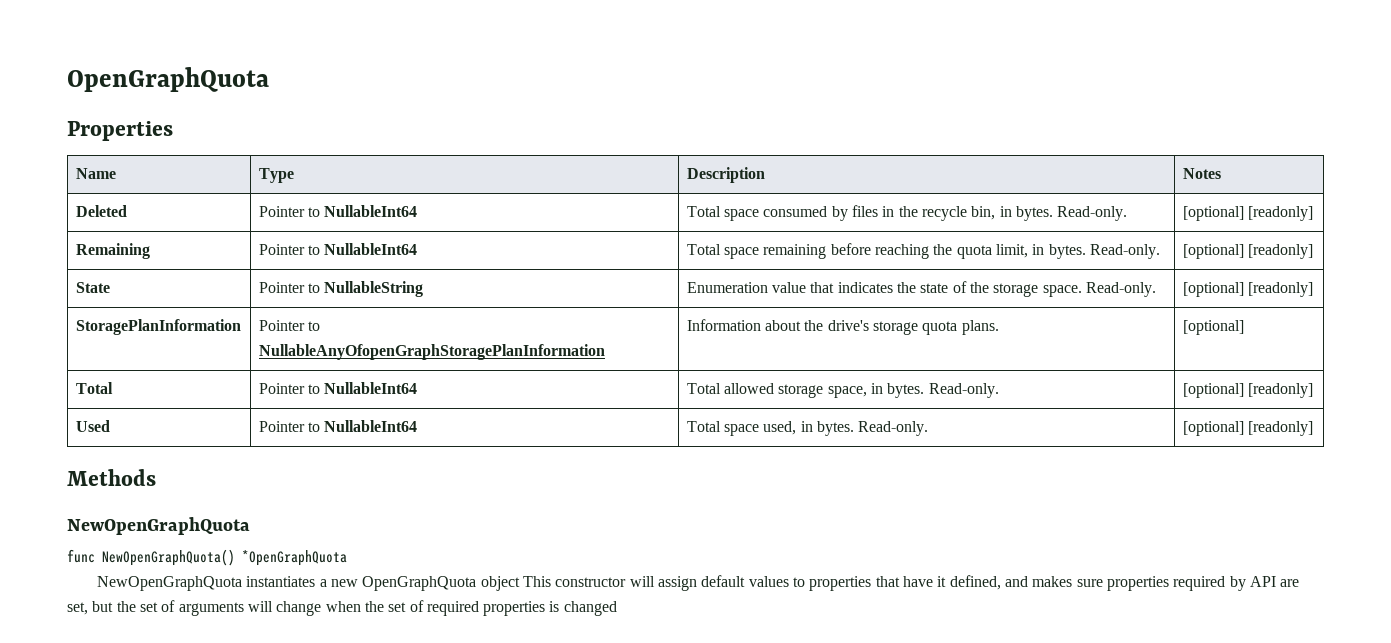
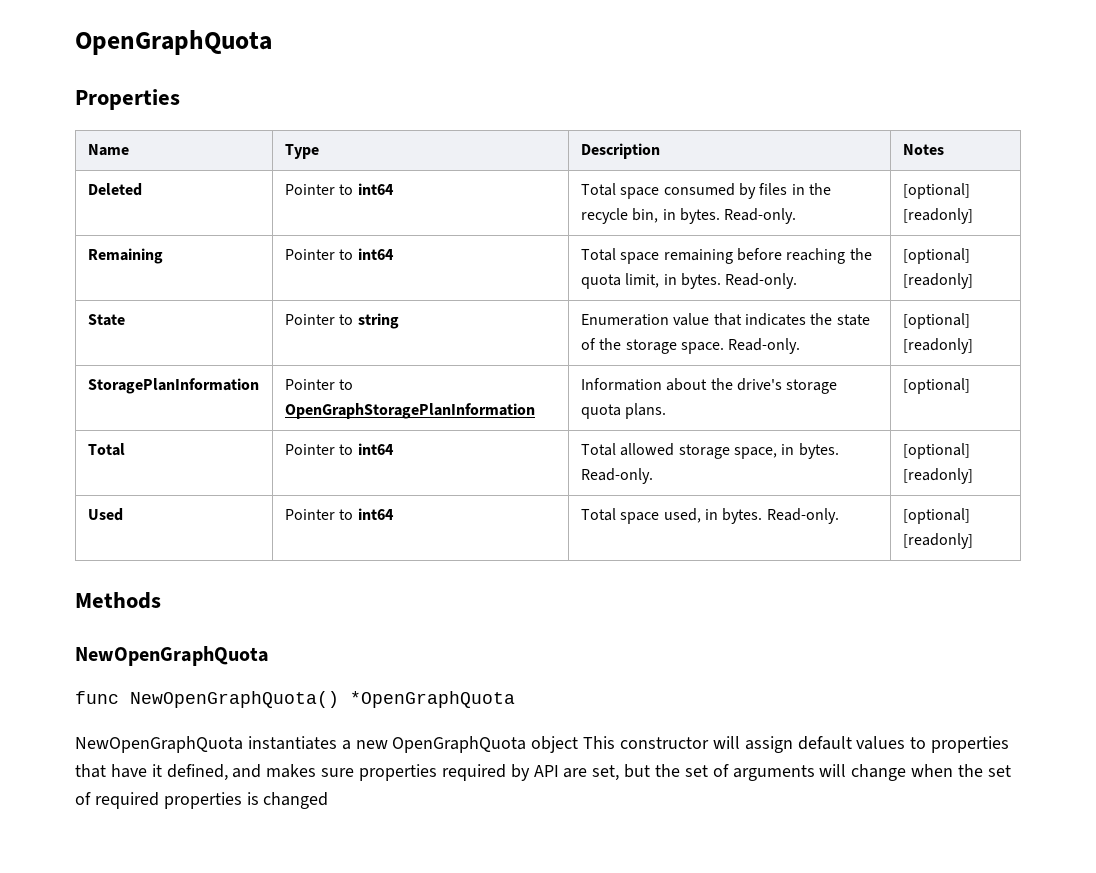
[324,205,418,217] NullableInt64 -> [357,183,394,195] int64
[324,243,418,255] NullableInt64 -> [357,248,394,260] int64
[324,281,424,297] NullableString -> [357,313,399,329] string
[258,344,605,360] NullableAnyOfopenGraphStoragePlanInformation -> [284,403,535,419] OpenGraphStoragePlanInformation
[324,382,418,394] NullableInt64 -> [357,443,394,455] int64
[324,420,418,432] NullableInt64 -> [357,508,394,520] int64

